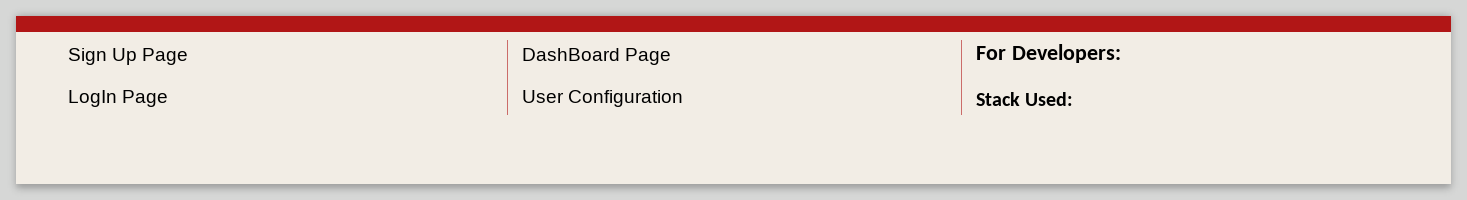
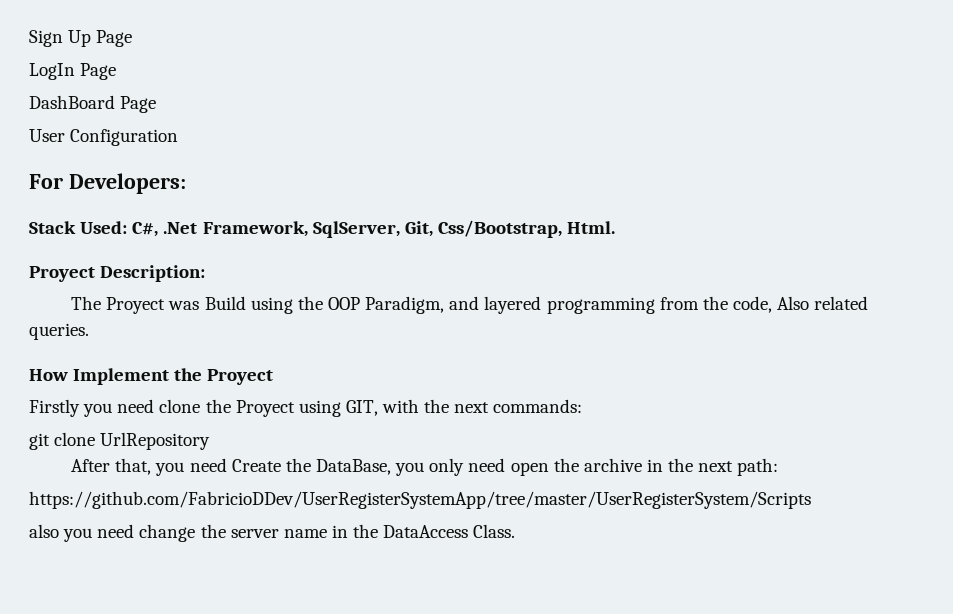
(1074, 99) none -> [132,220,616,238] [29,265,206,282] [71,296,869,314] [29,323,89,340] [29,368,274,385] [29,399,583,417] [29,432,211,450] [71,458,779,476] [29,491,811,509] [29,524,516,542] C#, .Net Framework, SqlServer, Git, Css/Bootstrap, Html. // Proyect Description: // The Proyect was Build using the OOP Paradigm, and layered programming from the code, Also related queries. // How Implement the Proyect // Firstly you need clone the Proyect using GIT, with the next commands: // git clone UrlRepository // After that, you need Create the DataBase, you only need open the archive in the next path: // https://github.com/FabricioDDev/UserRegisterSystemApp/tree/master/UserRegisterSystem/Scripts // also you need change the server name in the DataAccess Class.

